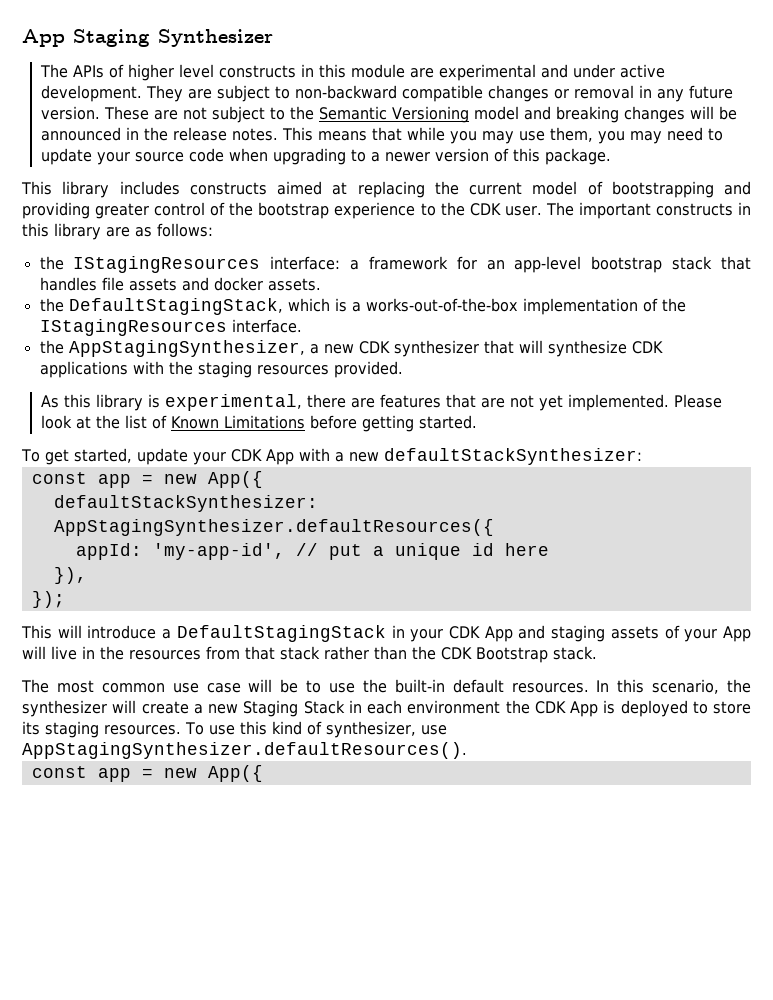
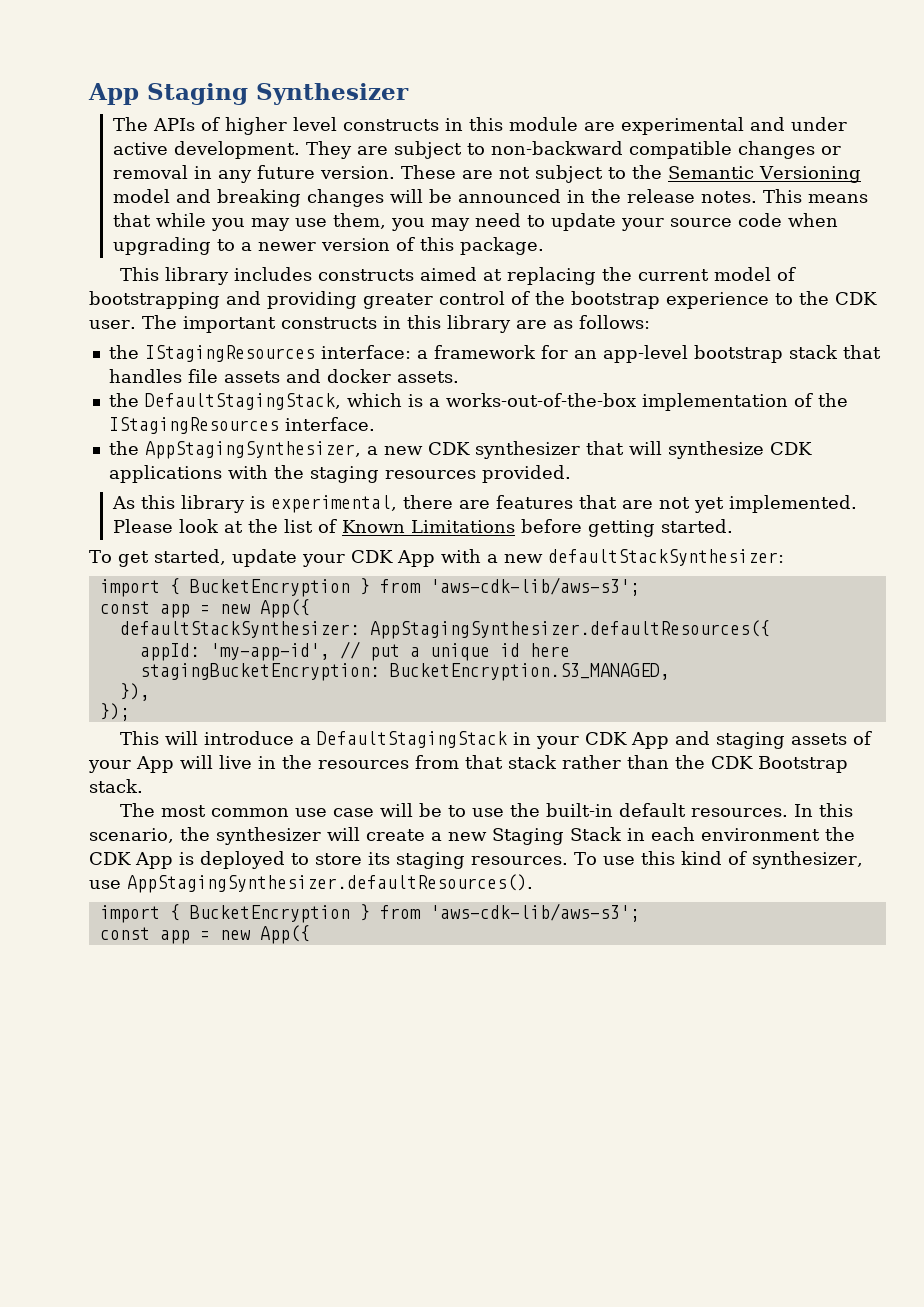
(642, 456) none -> [99,577,640,597] // import { BucketEncryption } from 'aws-cdk-lib/aws-s3';
(549, 549) none -> [139,663,670,681] // stagingBucketEncryption: BucketEncryption.S3_MANAGED,
(467, 750) none -> [99,903,640,923] // import { BucketEncryption } from 'aws-cdk-lib/aws-s3';

